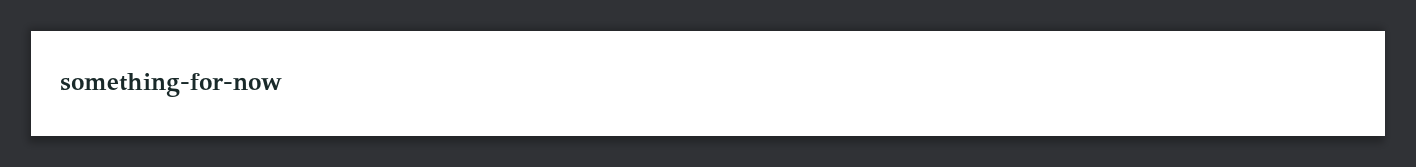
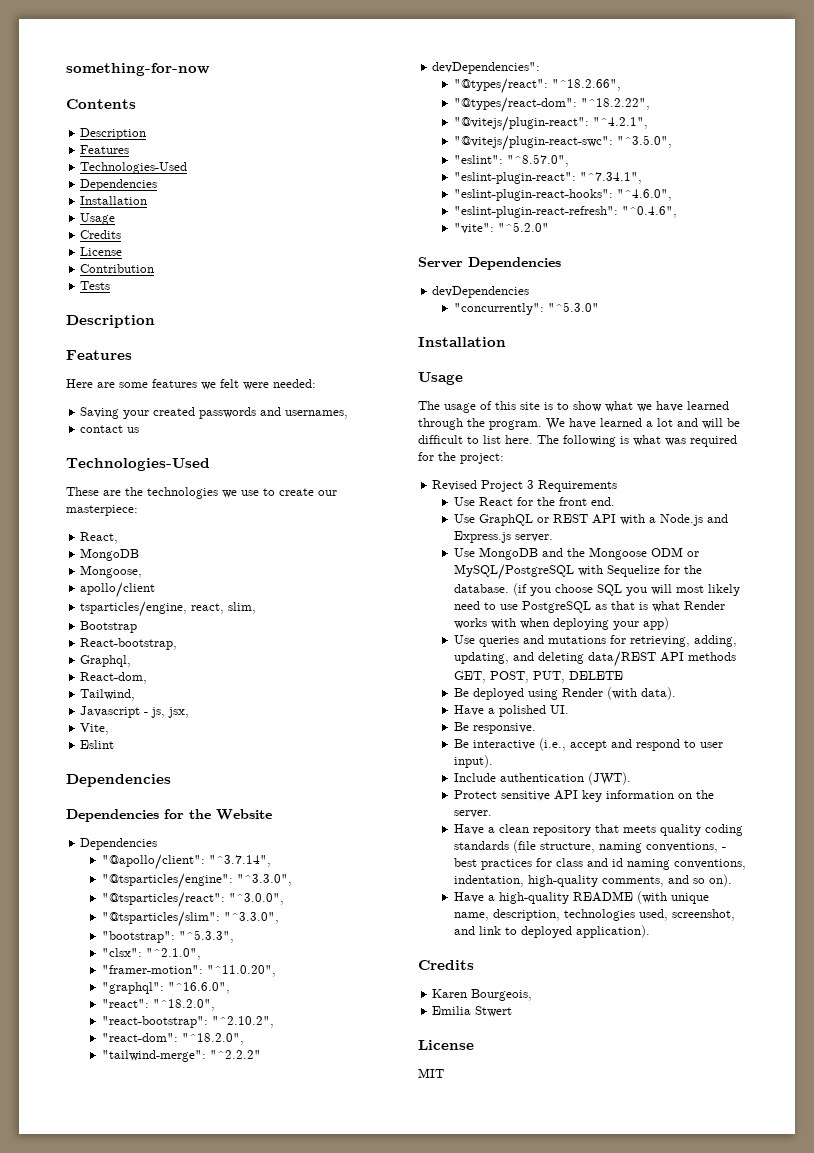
(282, 85) none -> [66,99,136,109] [80,128,147,140] [80,145,130,154] [80,162,188,174] [80,179,158,191] [80,196,148,205] [80,213,116,225] [80,230,122,239] [80,247,123,256] [80,264,155,273] [80,281,111,290] [66,315,155,328] [66,350,132,360] [66,379,316,390] [80,407,349,419] [80,425,140,433] [66,458,210,471] [66,487,337,499] [66,505,138,516] [80,532,119,544] [80,548,140,561] [80,565,143,578] [80,582,156,598] [80,601,257,617] [80,621,138,633] [80,638,178,650] [80,655,132,667] [80,672,148,684] [80,689,136,701] [80,706,190,718] [80,723,110,735] [80,740,115,749] [66,774,171,787] [66,809,272,822] [80,838,158,850] [102,854,272,870] [102,873,293,889] [102,892,285,908] [102,911,280,927] [102,930,235,943] [102,948,202,960] [102,965,277,977] [102,982,231,994] [102,999,216,1011] [102,1016,275,1028] [102,1033,245,1045] [102,1050,262,1062] [432,62,541,74] [454,78,622,94] [454,97,651,113] [454,116,649,132] [454,135,673,151] [454,154,570,167] [454,172,643,184] [454,189,673,201] [454,206,678,218] [454,222,550,234] [418,257,561,270] [432,286,530,298] [454,302,600,315] [418,337,506,347] [418,372,463,385] [418,401,729,413] [418,418,740,430] [418,435,737,447] [418,452,504,464] [432,480,618,492] [454,497,616,506] [454,514,729,526] [454,531,554,543] [454,547,700,560] [454,564,703,580] [454,583,741,596] [454,601,726,613] [454,617,670,630] [454,635,738,647] [454,651,737,667] [454,671,624,683] [454,687,677,700] [454,705,570,717] [454,722,537,734] [454,738,724,751] [454,755,494,768] [454,772,632,785] [454,790,715,802] [454,810,493,818] [454,824,744,836] [454,840,727,853] [454,858,747,870] [454,874,733,887] [454,891,710,904] [454,909,736,921] [454,925,651,938] [418,960,474,970] [432,989,533,1001] [432,1006,513,1017] [418,1040,474,1050] [418,1068,444,1078] // Contents // Description // Features // Technologies-Used // Dependencies // Installation // Usage // Credits // License // Contribution // Tests // Description // Features // Here are some features we felt were needed: // Saving your created passwords and usernames, // contact us // Technologies-Used // These are the technologies we use to create our masterpiece: // React, // MongoDB // Mongoose, // apollo/client // tsparticles/engine, react, slim, // Bootstrap // React-bootstrap, // Graphql, // React-dom, // Tailwind, // Javascript - js, jsx, // Vite, // Eslint // Dependencies // Dependencies for the Website // Dependencies // "@apollo/client": "^3.7.14", // "@tsparticles/engine": "^3.3.0", // "@tsparticles/react": "^3.0.0", // "@tsparticles/slim": "^3.3.0", // "bootstrap": "^5.3.3", // "clsx": "^2.1.0", // "framer-motion": "^11.0.20", // "graphql": "^16.6.0", // "react": "^18.2.0", // "react-bootstrap": "^2.10.2", // "react-dom": "^18.2.0", // "tailwind-merge": "^2.2.2" // devDependencies": // "@types/react": "^18.2.66", // "@types/react-dom": "^18.2.22", // "@vitejs/plugin-react": "^4.2.1", // "@vitejs/plugin-react-swc": "^3.5.0", // "eslint": "^8.57.0", // "eslint-plugin-react": "^7.34.1", // "eslint-plugin-react-hooks": "^4.6.0", // "eslint-plugin-react-refresh": "^0.4.6", // "vite": "^5.2.0" // Server Dependencies // devDependencies // "concurrently": "^5.3.0" // Installation // Usage // The usage of this site is to show what we have learned through the program. We have learned a lot and will be difficult to list here. The following is what was required for the project: // Revised Project 3 Requirements // Use React for the front end. // Use GraphQL or REST API with a Node.js and Express.js server. // Use MongoDB and the Mongoose ODM or MySQL/PostgreSQL with Sequelize for the database. (if you choose SQL you will most likely need to use PostgreSQL as that is what Render works with when deploying your app) // Use queries and mutations for retrieving, adding, updating, and deleting data/REST API methods GET, POST, PUT, DELETE // Be deployed using Render (with data). // Have a polished UI. // Be responsive. // Be interactive (i.e., accept and respond to user input). // Include authentication (JWT). // Protect sensitive API key information on the server. // Have a clean repository that meets quality coding standards (file structure, naming conventions, - best practices for class and id naming conventions, indentation, high-quality comments, and so on). // Have a high-quality README (with unique name, description, technologies used, screenshot, and link to deployed application). // Credits // Karen Bourgeois, // Emilia Stwert // License // MIT

